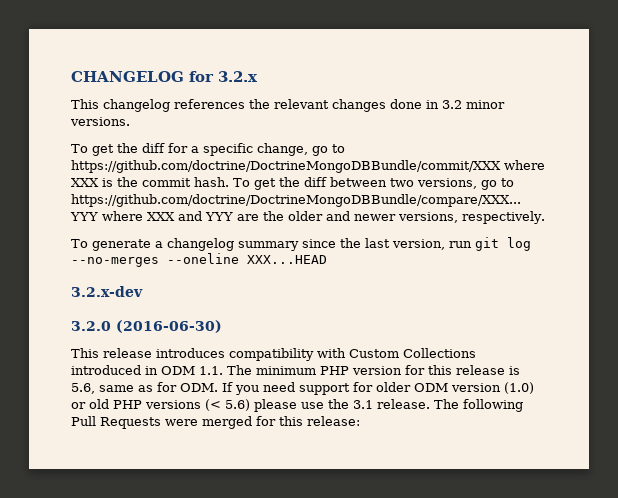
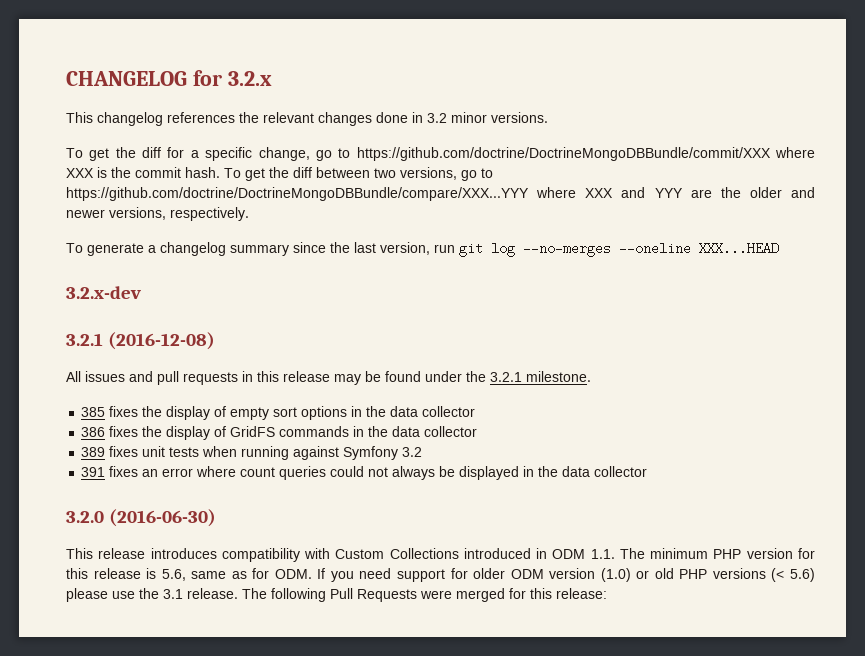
(143, 291) none -> [66,332,216,350] [66,371,591,385] [81,406,476,420] [81,426,478,440] [81,446,423,460] [81,466,648,480] // 3.2.1 (2016-12-08) // All issues and pull requests in this release may be found under the 3.2.1 milestone. // 385 fixes the display of empty sort options in the data collector // 386 fixes the display of GridFS commands in the data collector // 389 fixes unit tests when running against Symfony 3.2 // 391 fixes an error where count queries could not always be displayed in the data collector

